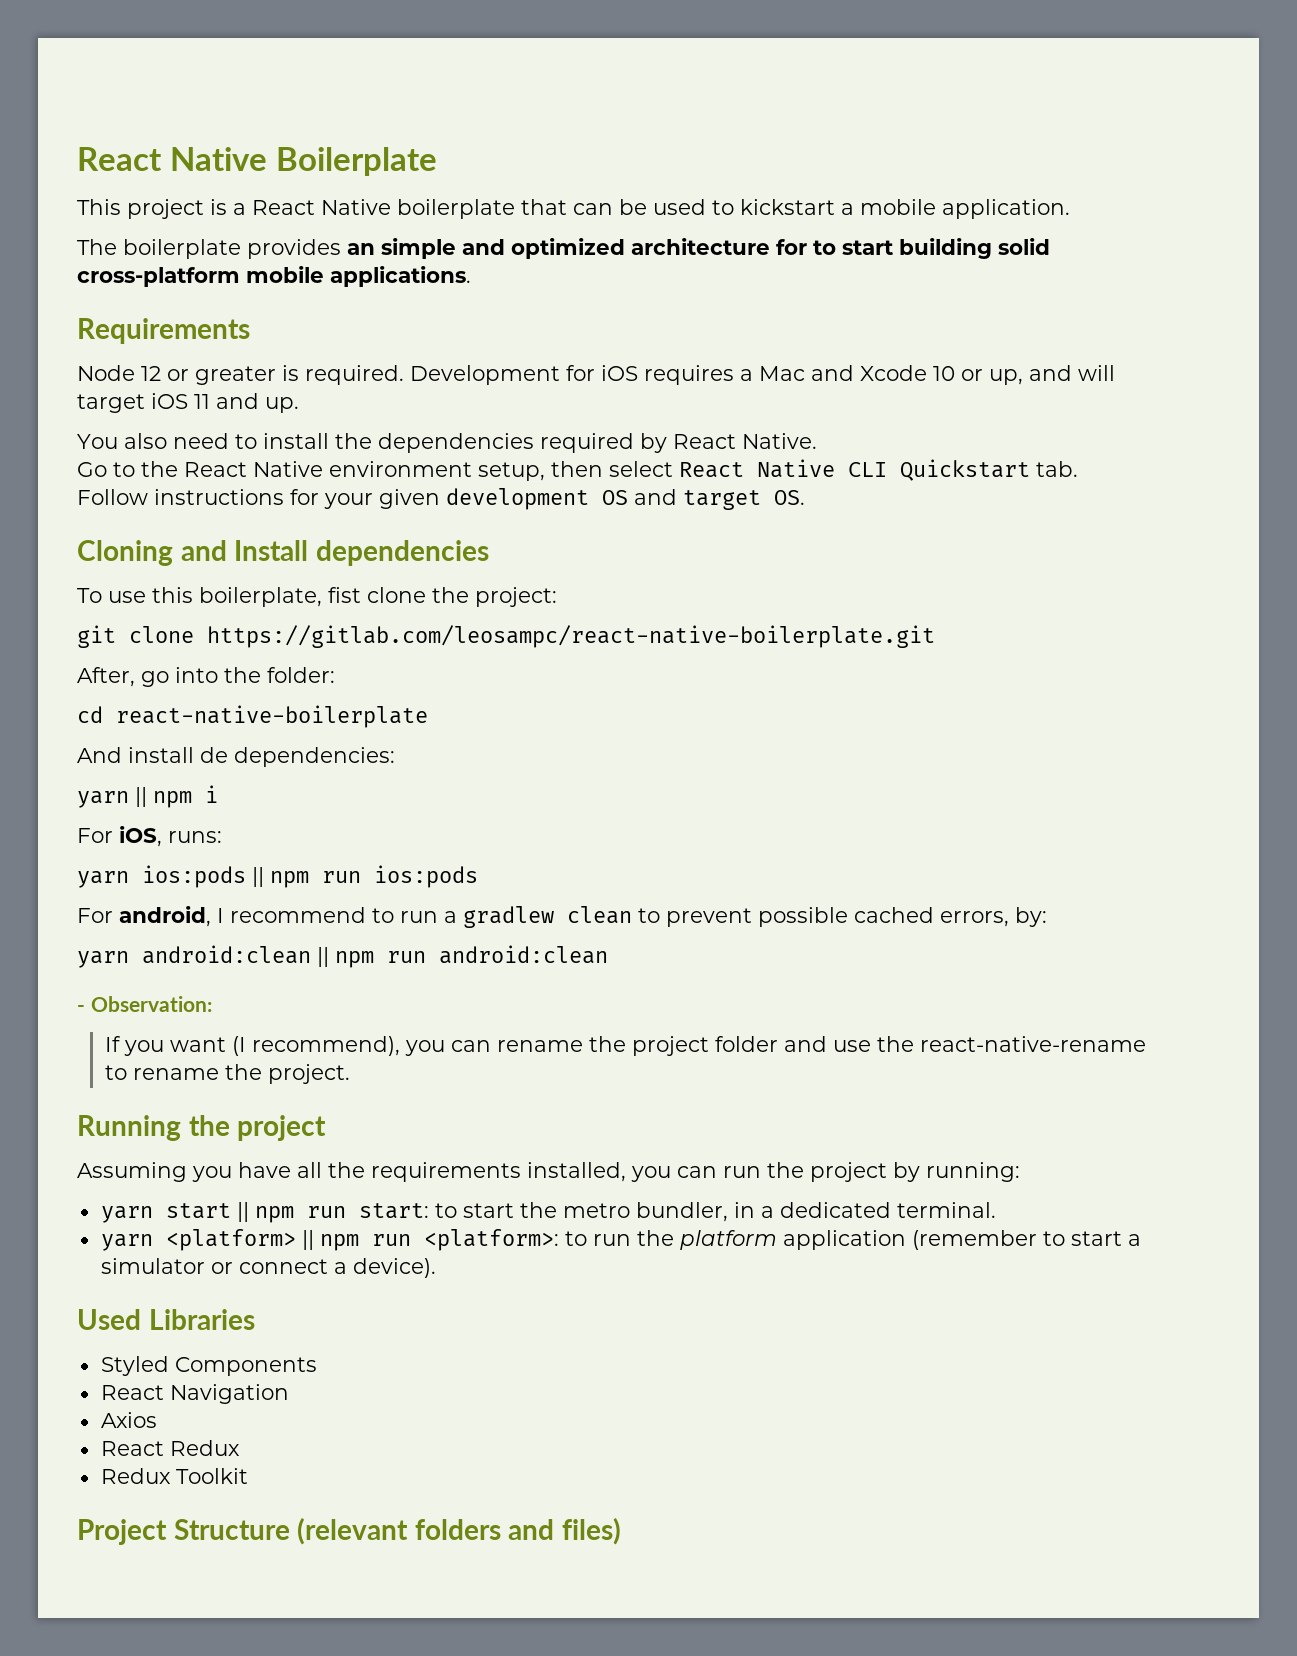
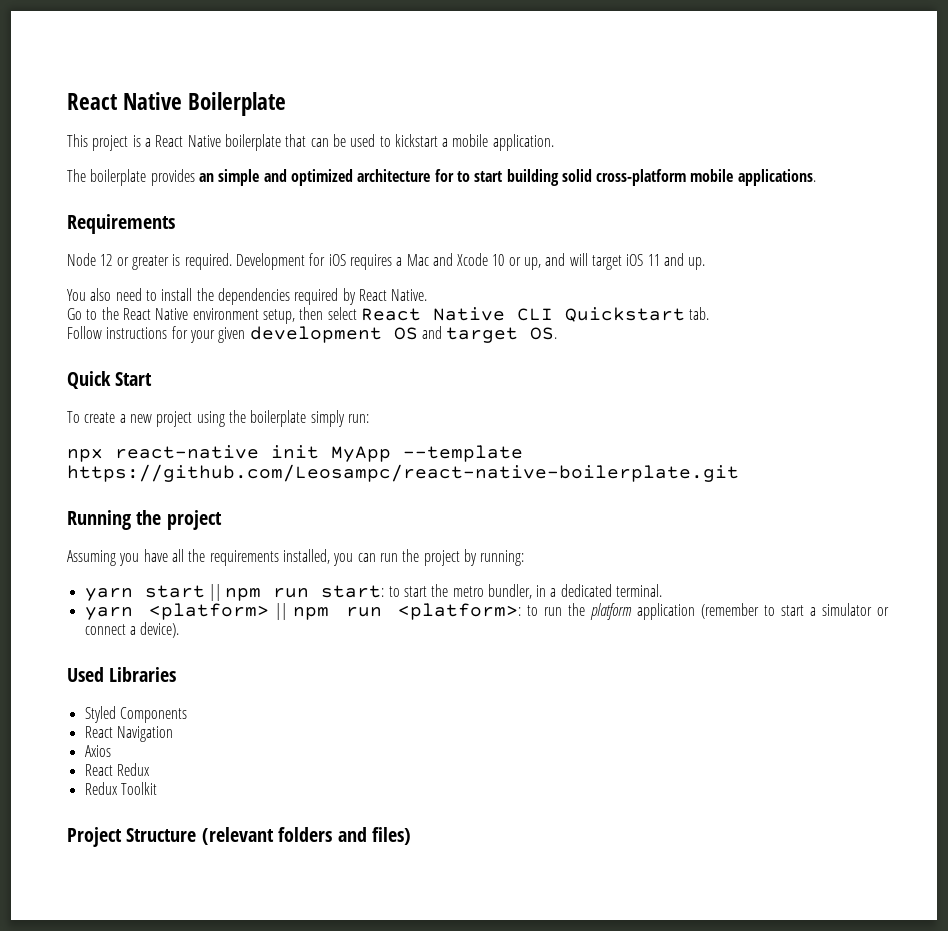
[77,540,489,566] [77,587,557,607] [77,625,935,648] [77,667,335,687] [77,705,428,728] [77,747,395,767] [77,785,218,808] [77,826,222,847] [77,865,478,888] [77,906,1047,928] [77,945,608,968] [77,996,212,1012] [104,1036,1146,1056] [104,1064,350,1084] Cloning and Install dependencies // To use this boilerplate, fist clone the project: // git clone https://gitlab.com/leosampc/react-native-boilerplate.git // After, go into the folder: // cd react-native-boilerplate // And install de dependencies: // yarn || npm i // For iOS, runs: // yarn ios:pods || npm run ios:pods // For android, I recommend to run a gradlew clean to prevent possible cached errors, by: // yarn android:clean || npm run android:clean // - Observation: // If you want (I recommend), you can rename the project folder and use the react-native-rename to rename the project. -> [67,371,153,389] [67,410,369,427] [67,445,523,462] [67,464,739,482] Quick Start // To create a new project using the boilerplate simply run: // npx react-native init MyApp --template https://github.com/Leosampc/react-native-boilerplate.git

